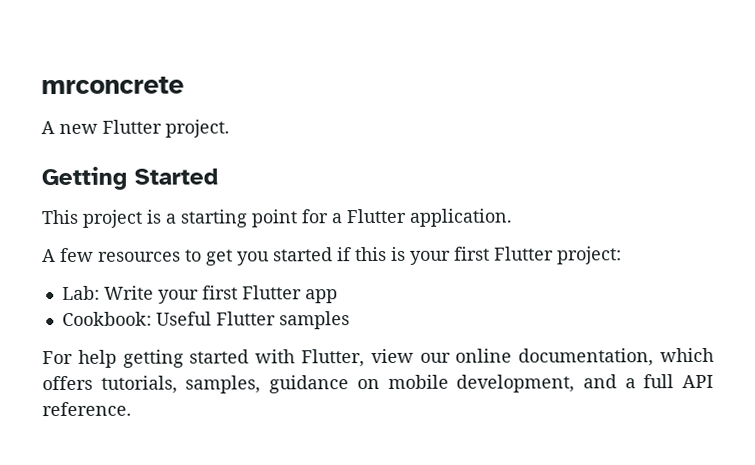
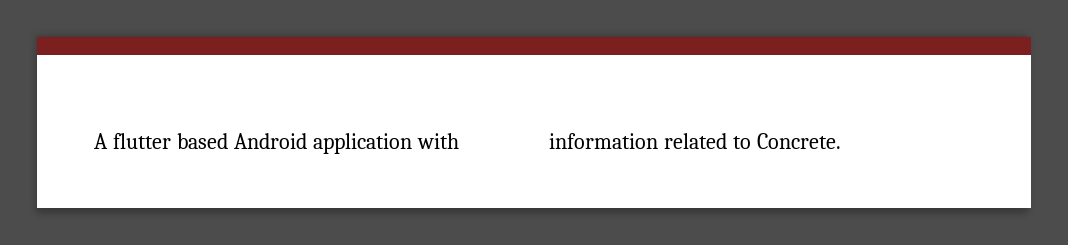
[41,76,184,95] [41,119,230,138] [41,166,218,191] [41,208,512,228] [42,246,622,266] [61,285,338,304] [61,311,350,330] [42,347,714,368] [42,374,715,394] [42,401,132,417] mrconcrete // A new Flutter project. // Getting Started // This project is a starting point for a Flutter application. // A few resources to get you started if this is your first Flutter project: // Lab: Write your first Flutter app // Cookbook: Useful Flutter samples // For help getting started with Flutter, view our online documentation, which offers tutorials, samples, guidance on mobile development, and a full API reference. -> [94,133,841,154] A flutter based Android application with information related to Concrete.

